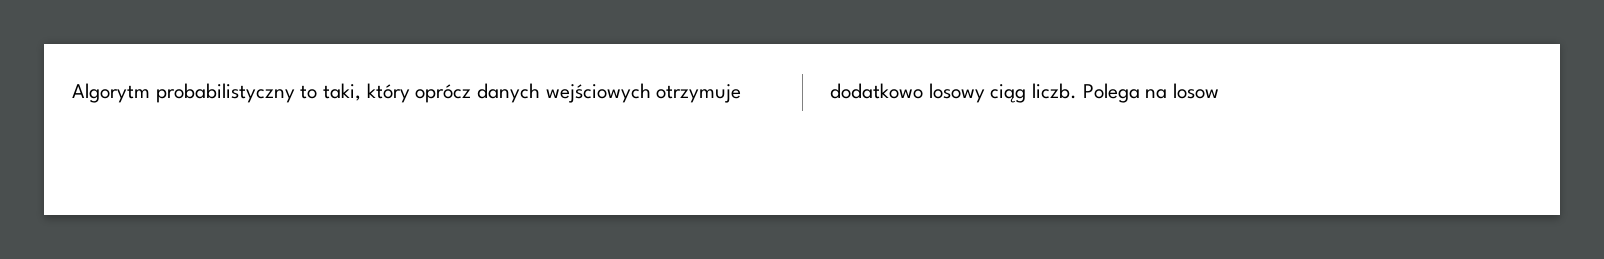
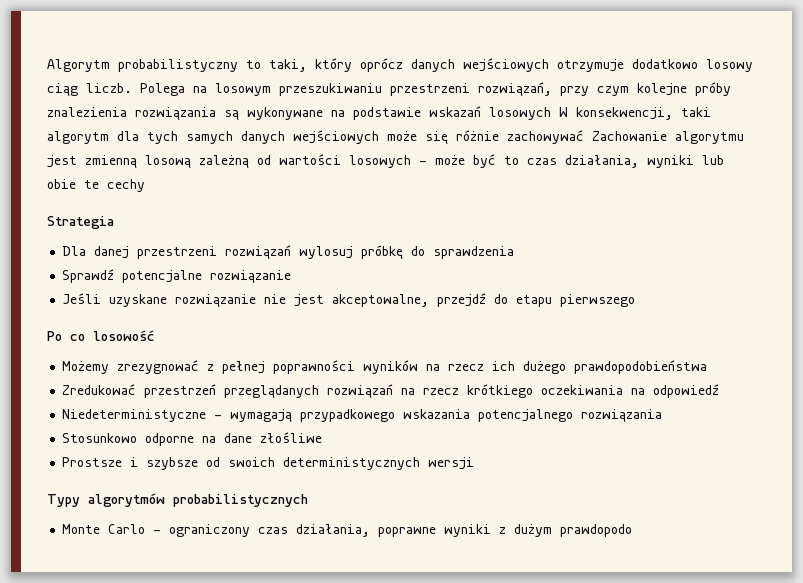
[1173,83,1220,99] losow -> [215,82,731,97] [47,106,711,121] [47,130,744,145] [47,154,724,169] [47,179,145,192] [47,216,114,229] [62,245,515,260] [62,269,292,284] [62,293,636,308] [47,330,155,341] [62,360,708,374] [62,384,720,399] [62,409,663,423] [62,432,323,446] [62,457,475,470] [47,493,308,507] [62,524,633,537] losowym przeszukiwaniu przestrzeni rozwiązań, przy czym kolejne próby znalezienia rozwiązania są wykonywane na podstawie wskazań losowych W konsekwencji, taki algorytm dla tych samych danych wejściowych może się różnie zachowywać Zachowanie algorytmu jest zmienną losową zależną od wartości losowych - może być to czas działania, wyniki lub obie te cechy // Strategia // Dla danej przestrzeni rozwiązań wylosuj próbkę do sprawdzenia // Sprawdź potencjalne rozwiązanie // Jeśli uzyskane rozwiązanie nie jest akceptowalne, przejdź do etapu pierwszego // Po co losowość // Możemy zrezygnować z pełnej poprawności wyników na rzecz ich dużego prawdopodobieństwa // Zredukować przestrzeń przeglądanych rozwiązań na rzecz krótkiego oczekiwania na odpowiedź // Niedeterministyczne - wymagają przypadkowego wskazania potencjalnego rozwiązania // Stosunkowo odporne na dane złośliwe // Prostsze i szybsze od swoich deterministycznych wersji // Typy algorytmów probabilistycznych // Monte Carlo - ograniczony czas działania, poprawne wyniki z dużym prawdopodo

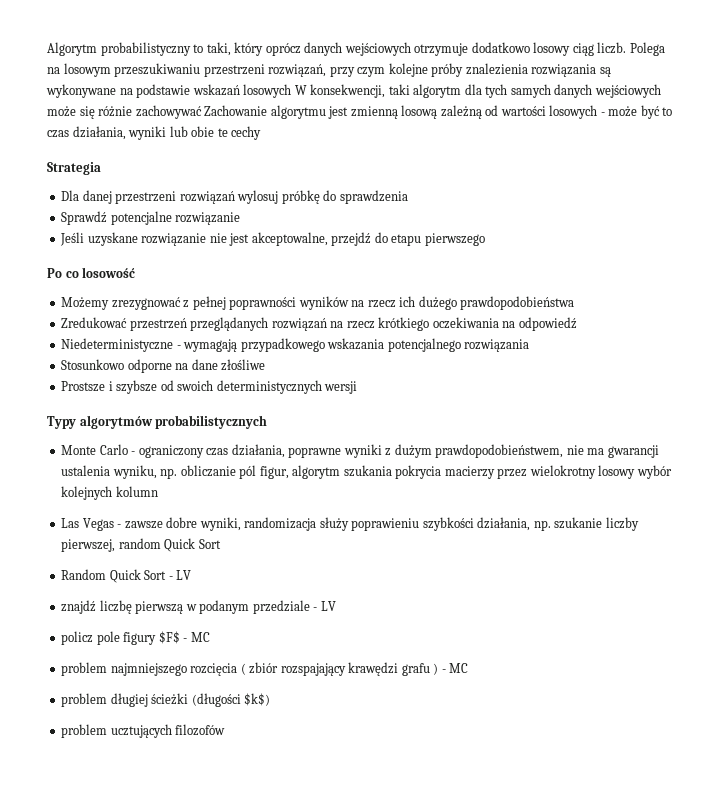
[560,524,633,537] prawdopodo -> [435,444,659,458] [61,465,672,479] [61,486,158,500] [61,517,639,531] [61,538,221,552] [61,569,192,583] [61,600,336,614] [61,631,210,645] [61,662,469,676] [61,693,271,707] [61,724,226,738] prawdopodobieństwem, nie ma gwarancji ustalenia wyniku, np. obliczanie pól figur, algorytm szukania pokrycia macierzy przez wielokrotny losowy wybór kolejnych kolumn // Las Vegas - zawsze dobre wyniki, randomizacja służy poprawieniu szybkości działania, np. szukanie liczby pierwszej, random Quick Sort // Random Quick Sort - LV // znajdź liczbę pierwszą w podanym przedziale - LV // policz pole figury $F$ - MC // problem najmniejszego rozcięcia ( zbiór rozspajający krawędzi grafu ) - MC // problem długiej ścieżki (długości $k$) // problem ucztujących filozofów

